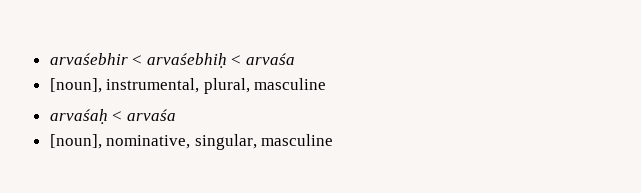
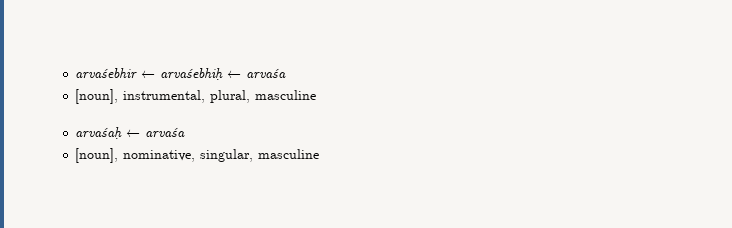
[132,53,242,68] < arvaśebhiḥ < -> [141,68,242,80] ← arvaśebhiḥ ←
[112,111,123,121] < -> [126,129,141,137] ←

